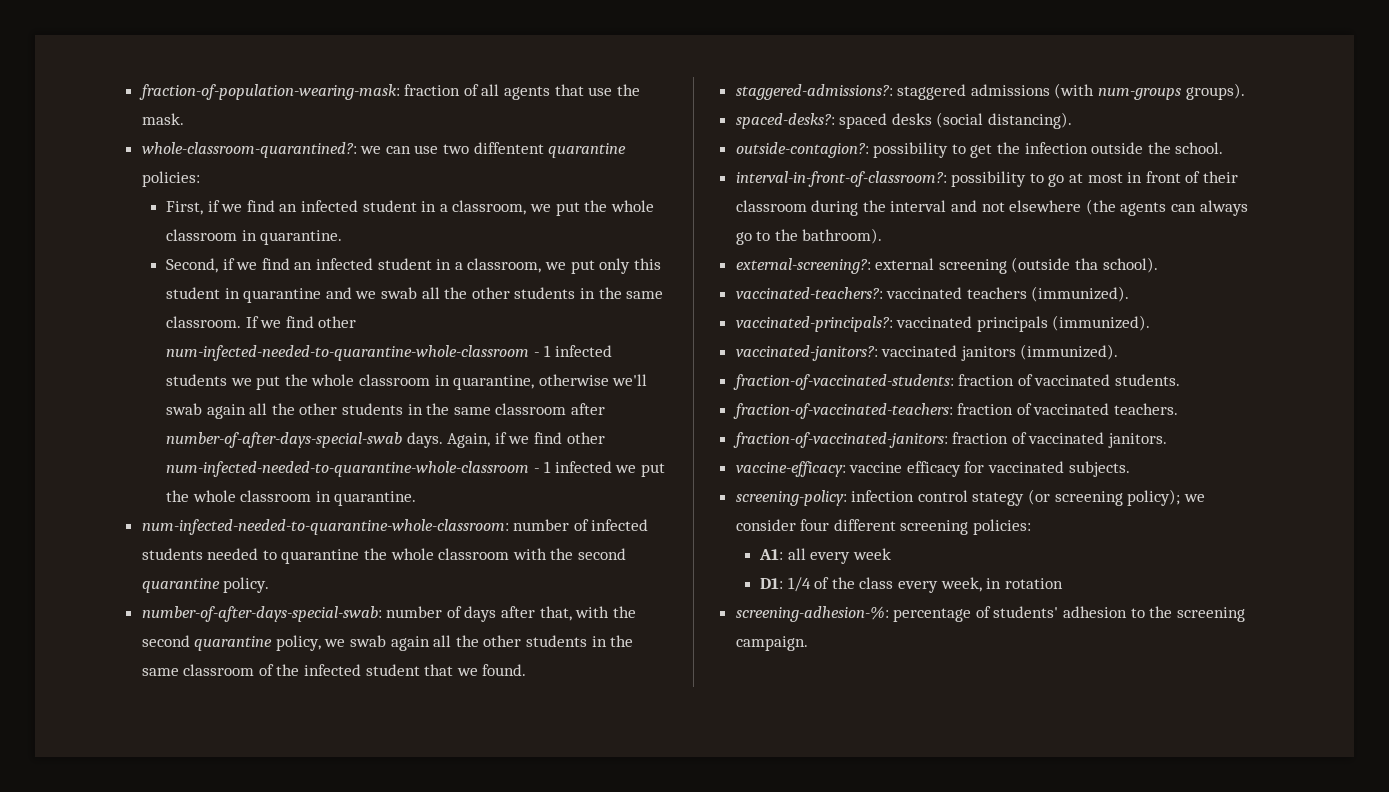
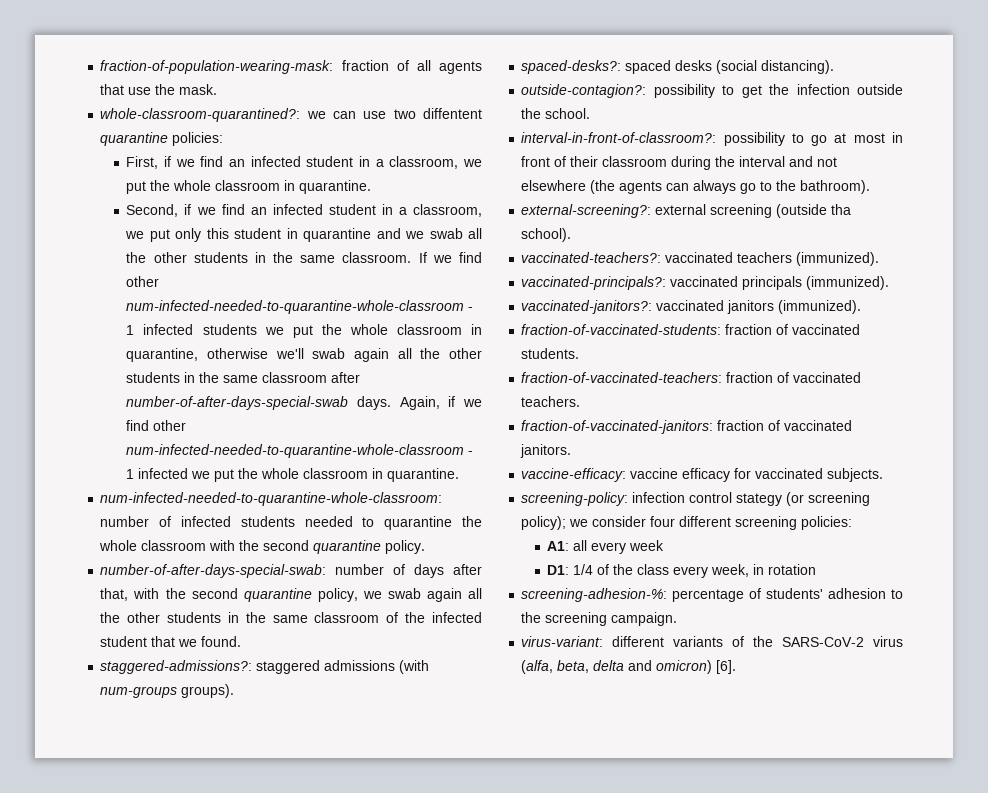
(808, 643) none -> [521,636,903,647] [521,660,737,674] // virus-variant: different variants of the SARS-CoV-2 virus (alfa, beta, delta and omicron) [6].

